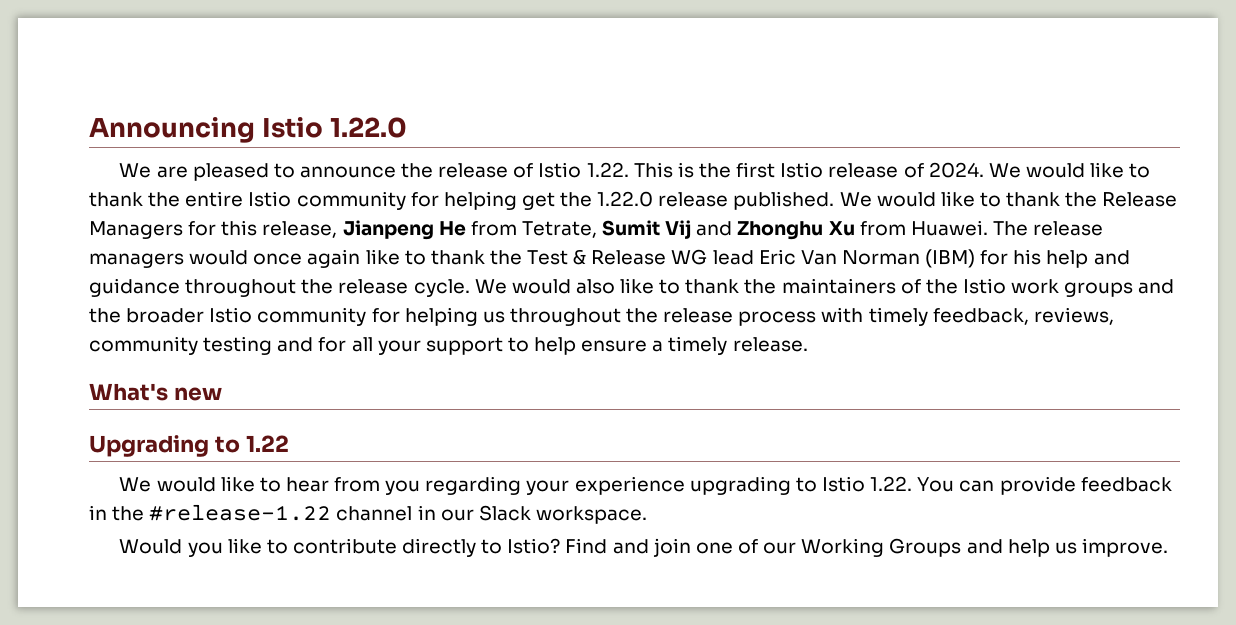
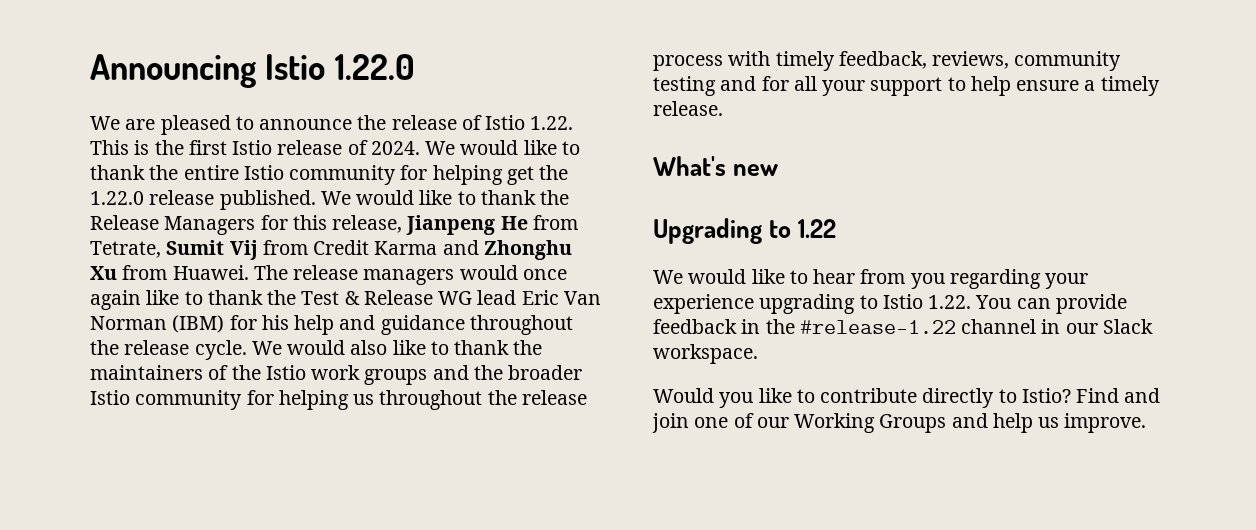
(692, 229) none -> [262,240,438,255] from Credit Karma

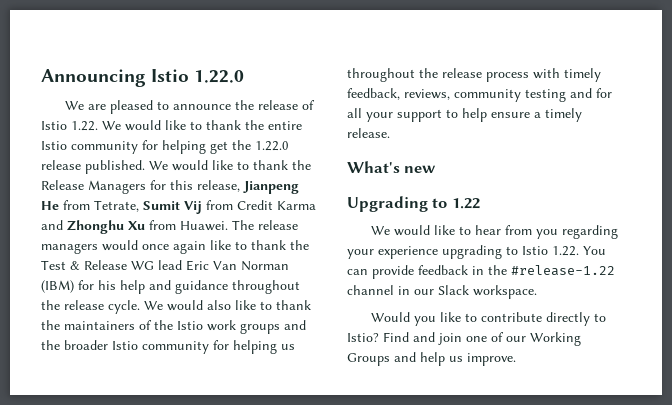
[90,140,420,155] This is the first Istio release of 2024. -> (98, 126) none

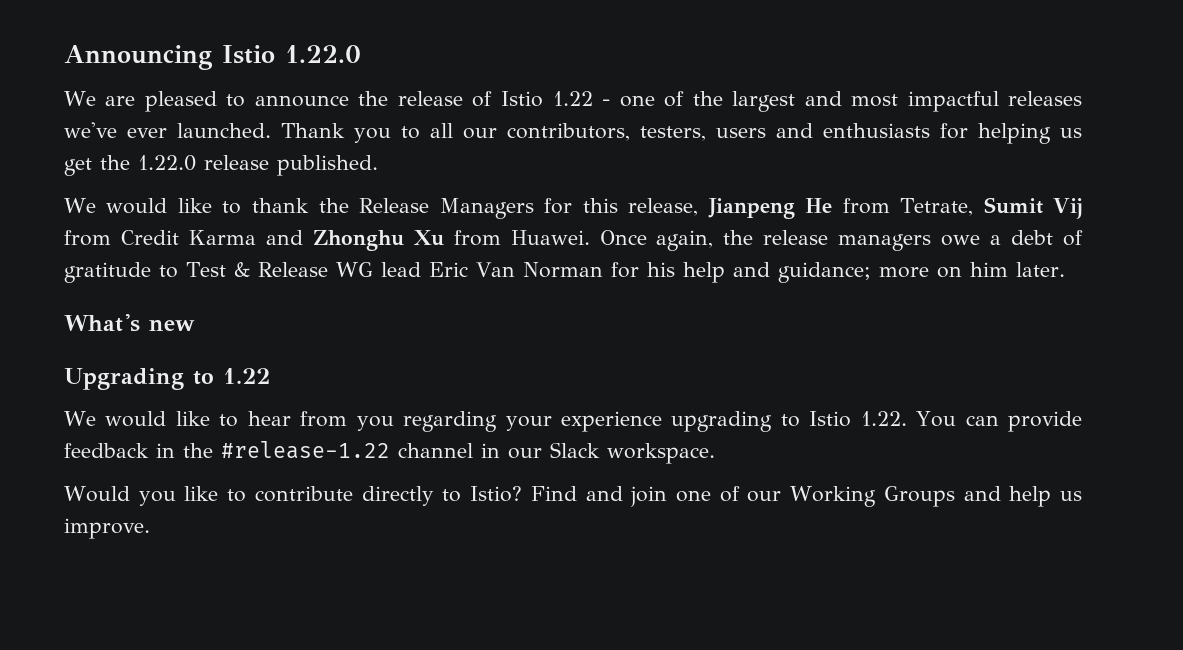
[71,120,302,131] [41,140,206,154] 1.22. We would like to thank the entire Istio community for helping -> [552,91,1082,112] [64,122,1082,144] 1.22 - one of the largest and most impactful releases we've ever launched. Thank you to all our contributors, testers, users and enthusiasts for helping us
(145, 167) none -> (378, 165) //
[232,220,298,230] [41,240,309,254] The release managers would once again like to thank the -> [599,230,1083,251] [64,262,178,283] Once again, the release managers owe a debt of gratitude to
[41,280,74,293] (IBM) -> (603, 270) none
[175,280,300,294] [41,300,311,314] [41,320,306,334] [41,340,295,354] [347,68,601,82] [347,88,612,102] [347,108,582,122] [347,128,390,138] guidance throughout the release cycle. We would also like to thank the maintainers of the Istio work groups and the broader Istio community for helping us throughout the release process with timely feedback, reviews, community testing and for all your support to help ensure a timely release. -> [777,262,1065,283] guidance; more on him later.

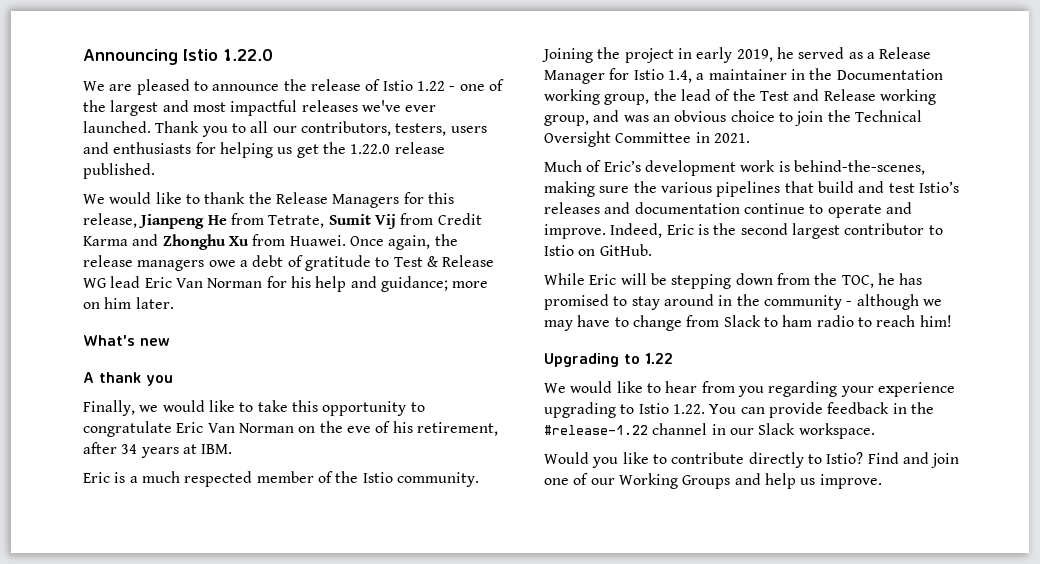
(195, 325) none -> [83,372,173,386] [83,400,425,416] [83,421,498,437] [83,442,233,458] [83,471,479,487] [542,47,932,63] [544,68,943,84] [544,89,936,105] [544,110,922,126] [544,131,750,147] [544,160,925,176] [544,181,959,197] [544,202,912,218] [544,223,943,239] [544,244,652,256] [544,273,923,289] [544,294,942,310] [544,315,952,331] // A thank you // Finally, we would like to take this opportunity to congratulate Eric Van Norman on the eve of his retirement, after 34 years at IBM. // Eric is a much respected member of the Istio community. Joining the project in early 2019, he served as a Release Manager for Istio 1.4, a maintainer in the Documentation working group, the lead of the Test and Release working group, and was an obvious choice to join the Technical Oversight Committee in 2021. // Much of Eric’s development work is behind-the-scenes, making sure the various pipelines that build and test Istio’s releases and documentation continue to operate and improve. Indeed, Eric is the second largest contributor to Istio on GitHub. // While Eric will be stepping down from the TOC, he has promised to stay around in the community - although we may have to change from Slack to ham radio to reach him!

